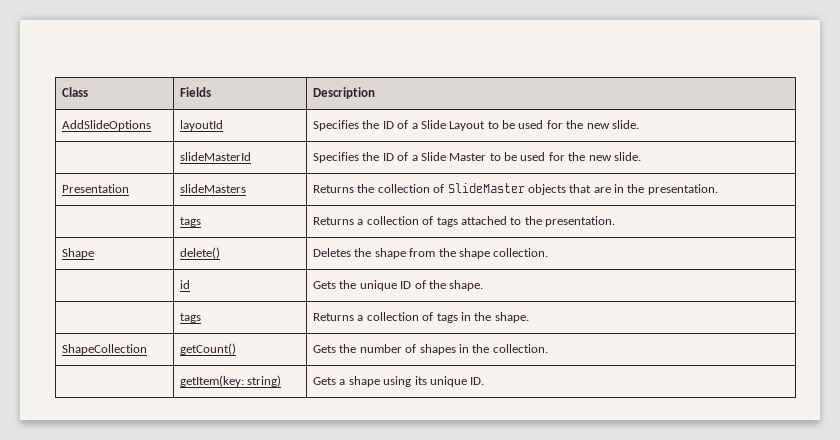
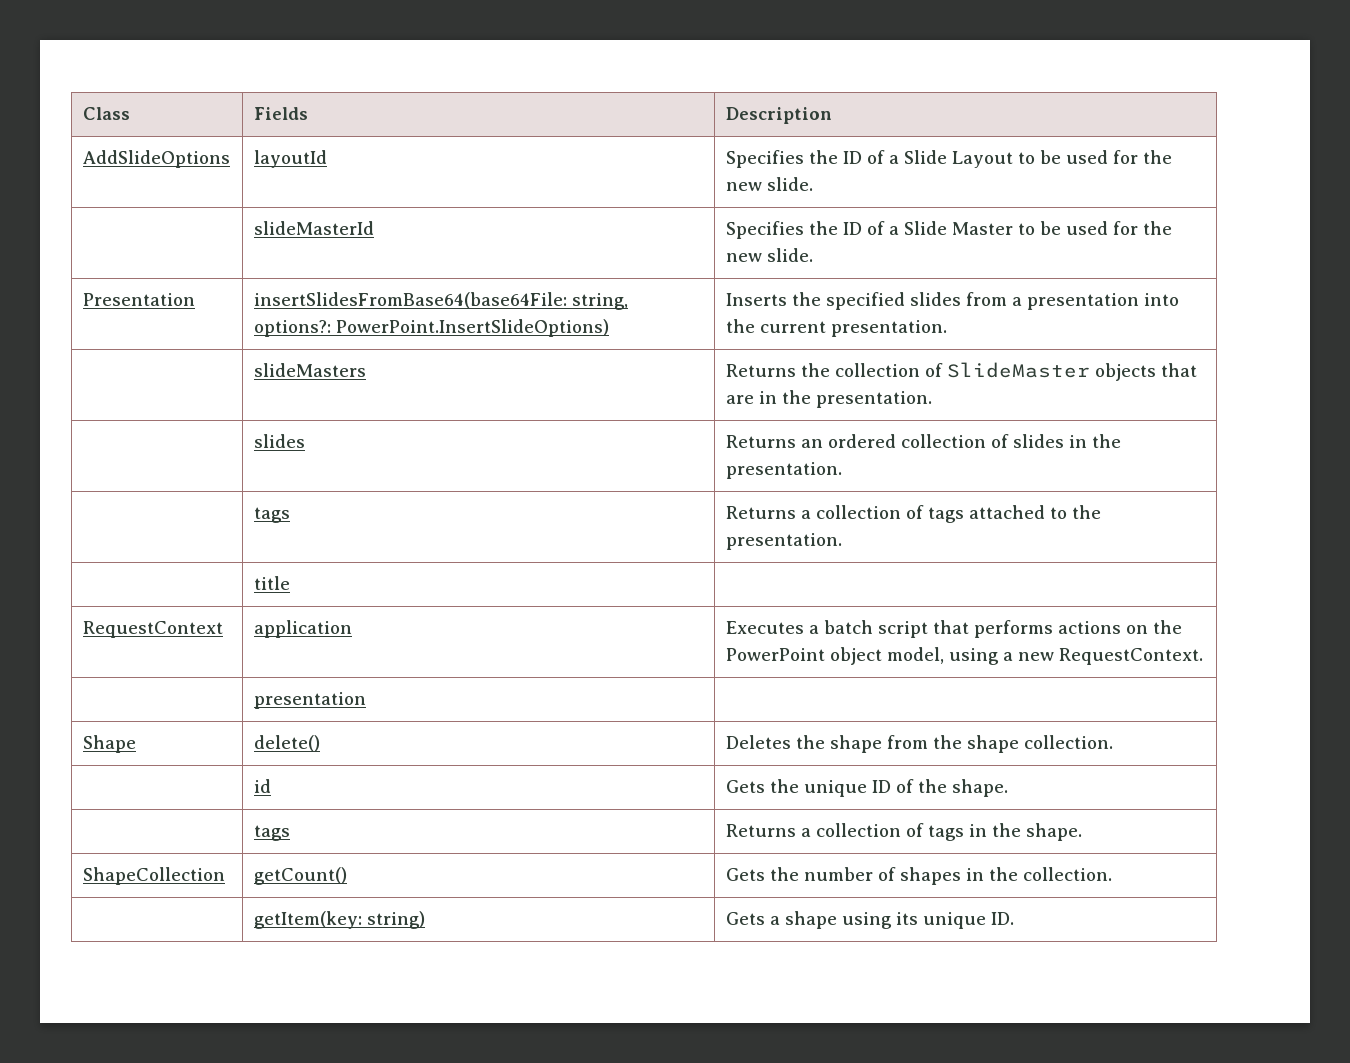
(130, 188) none -> [253,292,628,310] [253,319,609,337] [725,292,1179,310] [725,319,947,337] | insertSlidesFromBase64(base64File: string, options?: PowerPoint.InsertSlideOptions) | Inserts the specified slides from a presentation into the current presentation. //
(718, 189) none -> [253,434,305,448] [725,434,1121,448] [725,462,842,479] // | slides | Returns an ordered collection of slides in the presentation.
(616, 221) none -> [253,576,290,590] [82,621,223,638] [253,620,352,638] [725,620,1182,638] [725,647,1203,665] [253,692,366,709] // | title | // RequestContext | application | Executes a batch script that performs actions on the PowerPoint object model, using a new RequestContext. // | presentation |

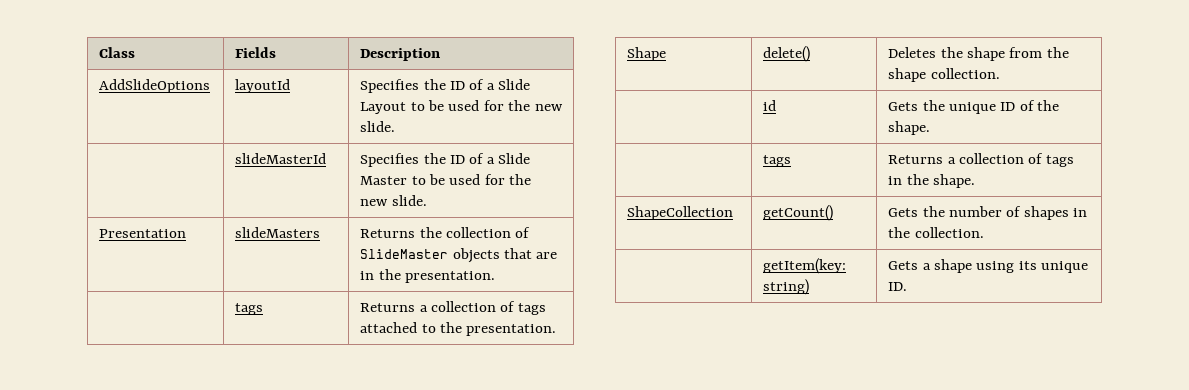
[253,292,628,310] [253,319,609,337] [725,292,1179,310] [725,319,947,337] | insertSlidesFromBase64(base64File: string, options?: PowerPoint.InsertSlideOptions) | Inserts the specified slides from a presentation into the current presentation. // -> (187, 233) none
[253,434,305,448] [725,434,1121,448] [725,462,842,479] // | slides | Returns an ordered collection of slides in the presentation. -> (496, 277) none
[253,576,290,590] [82,621,223,638] [253,620,352,638] [725,620,1182,638] [725,647,1203,665] [253,692,366,709] // | title | // RequestContext | application | Executes a batch script that performs actions on the PowerPoint object model, using a new RequestContext. // | presentation | -> (557, 330) none

